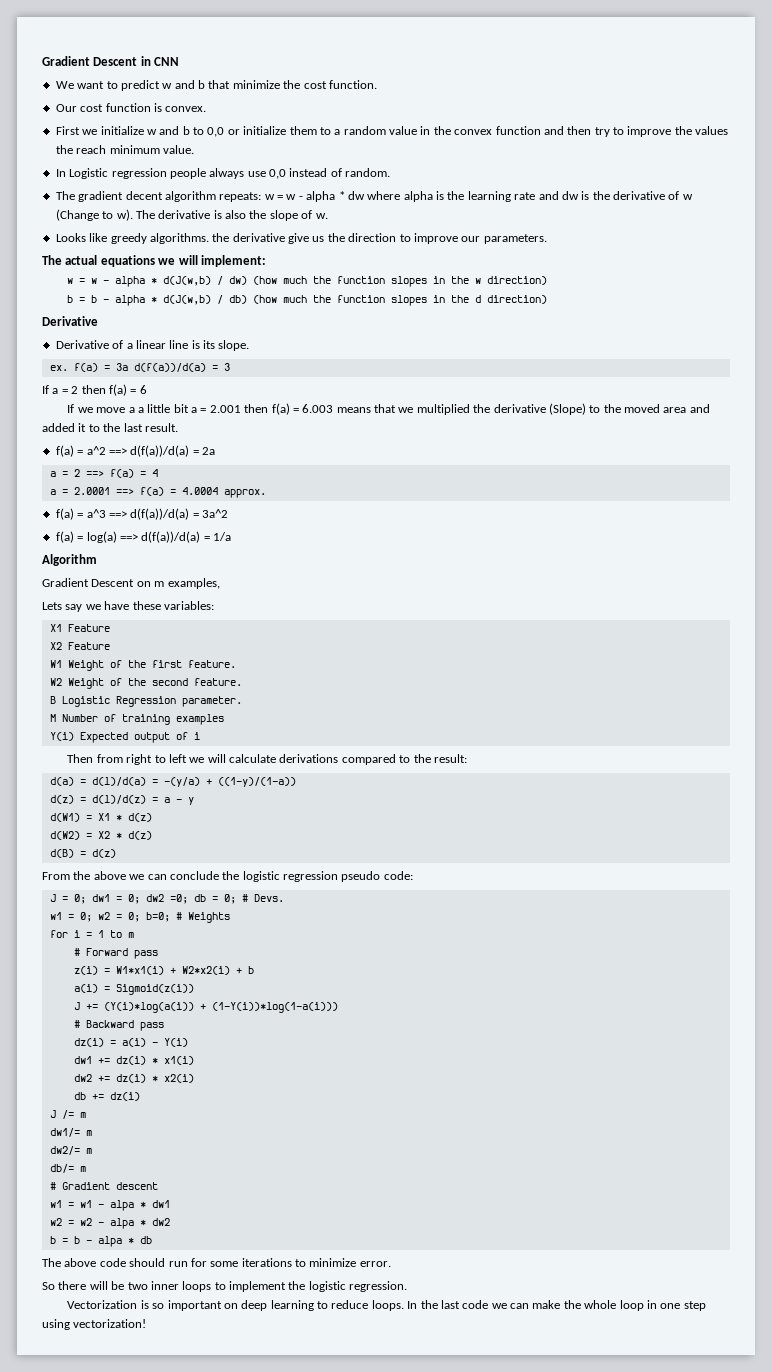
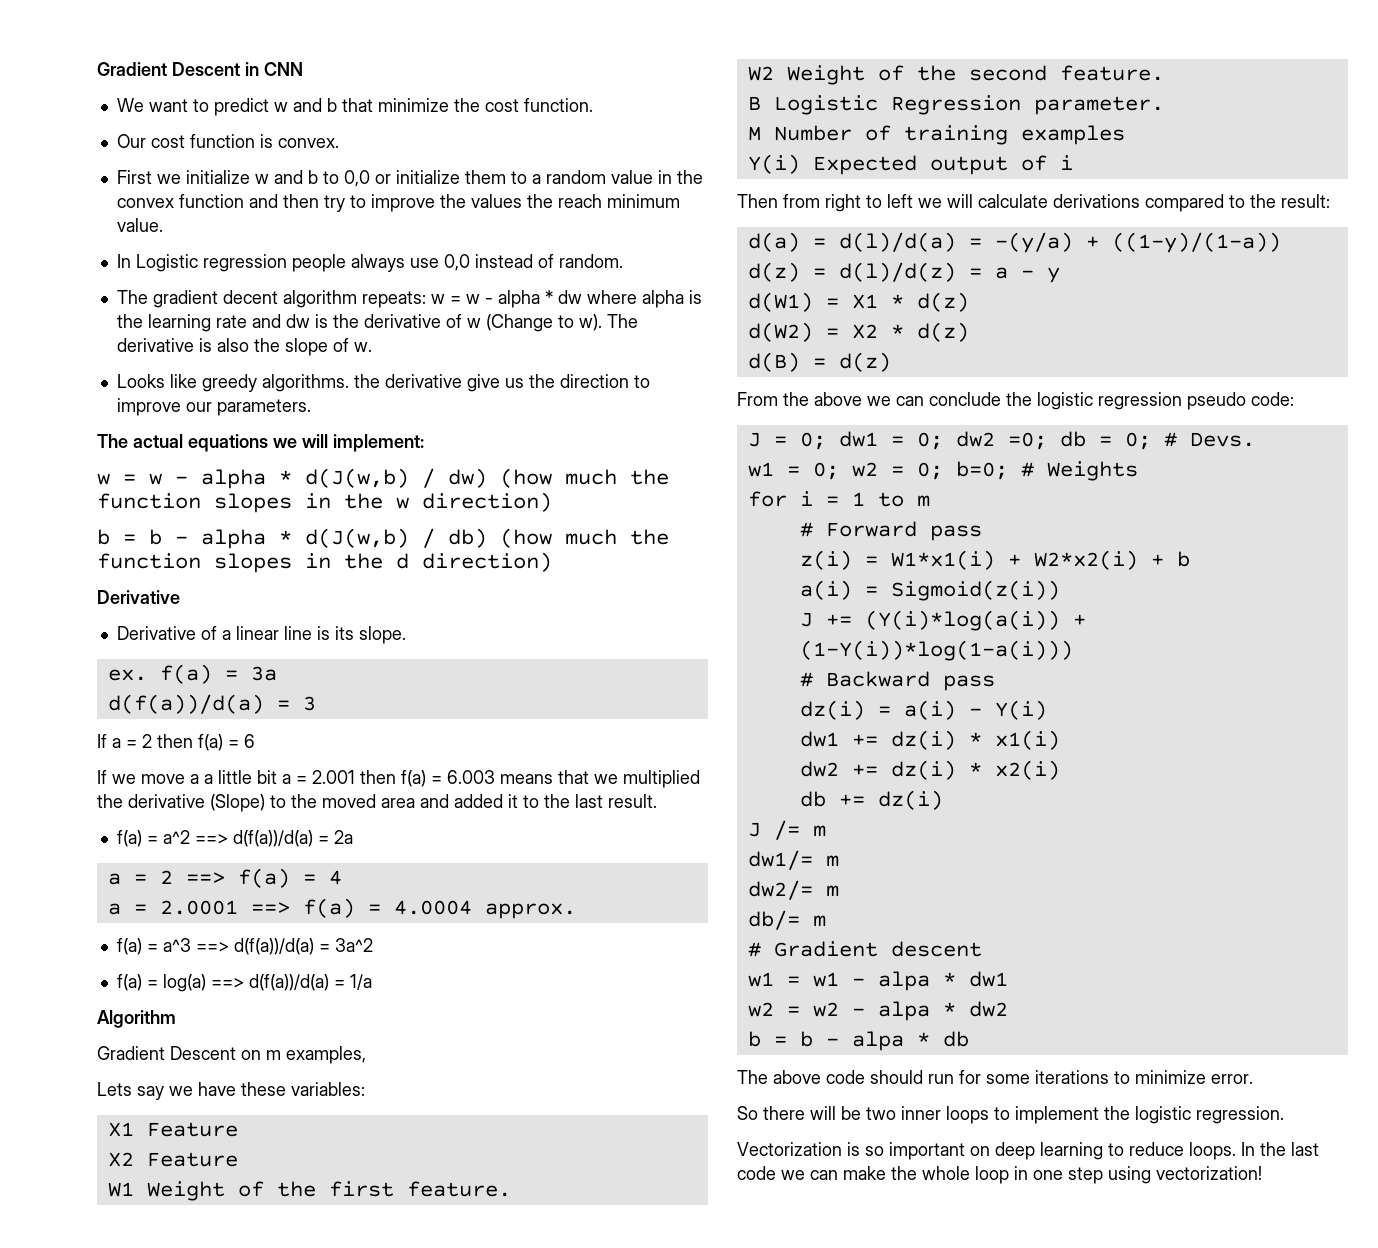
(128, 367) none -> (277, 673) //

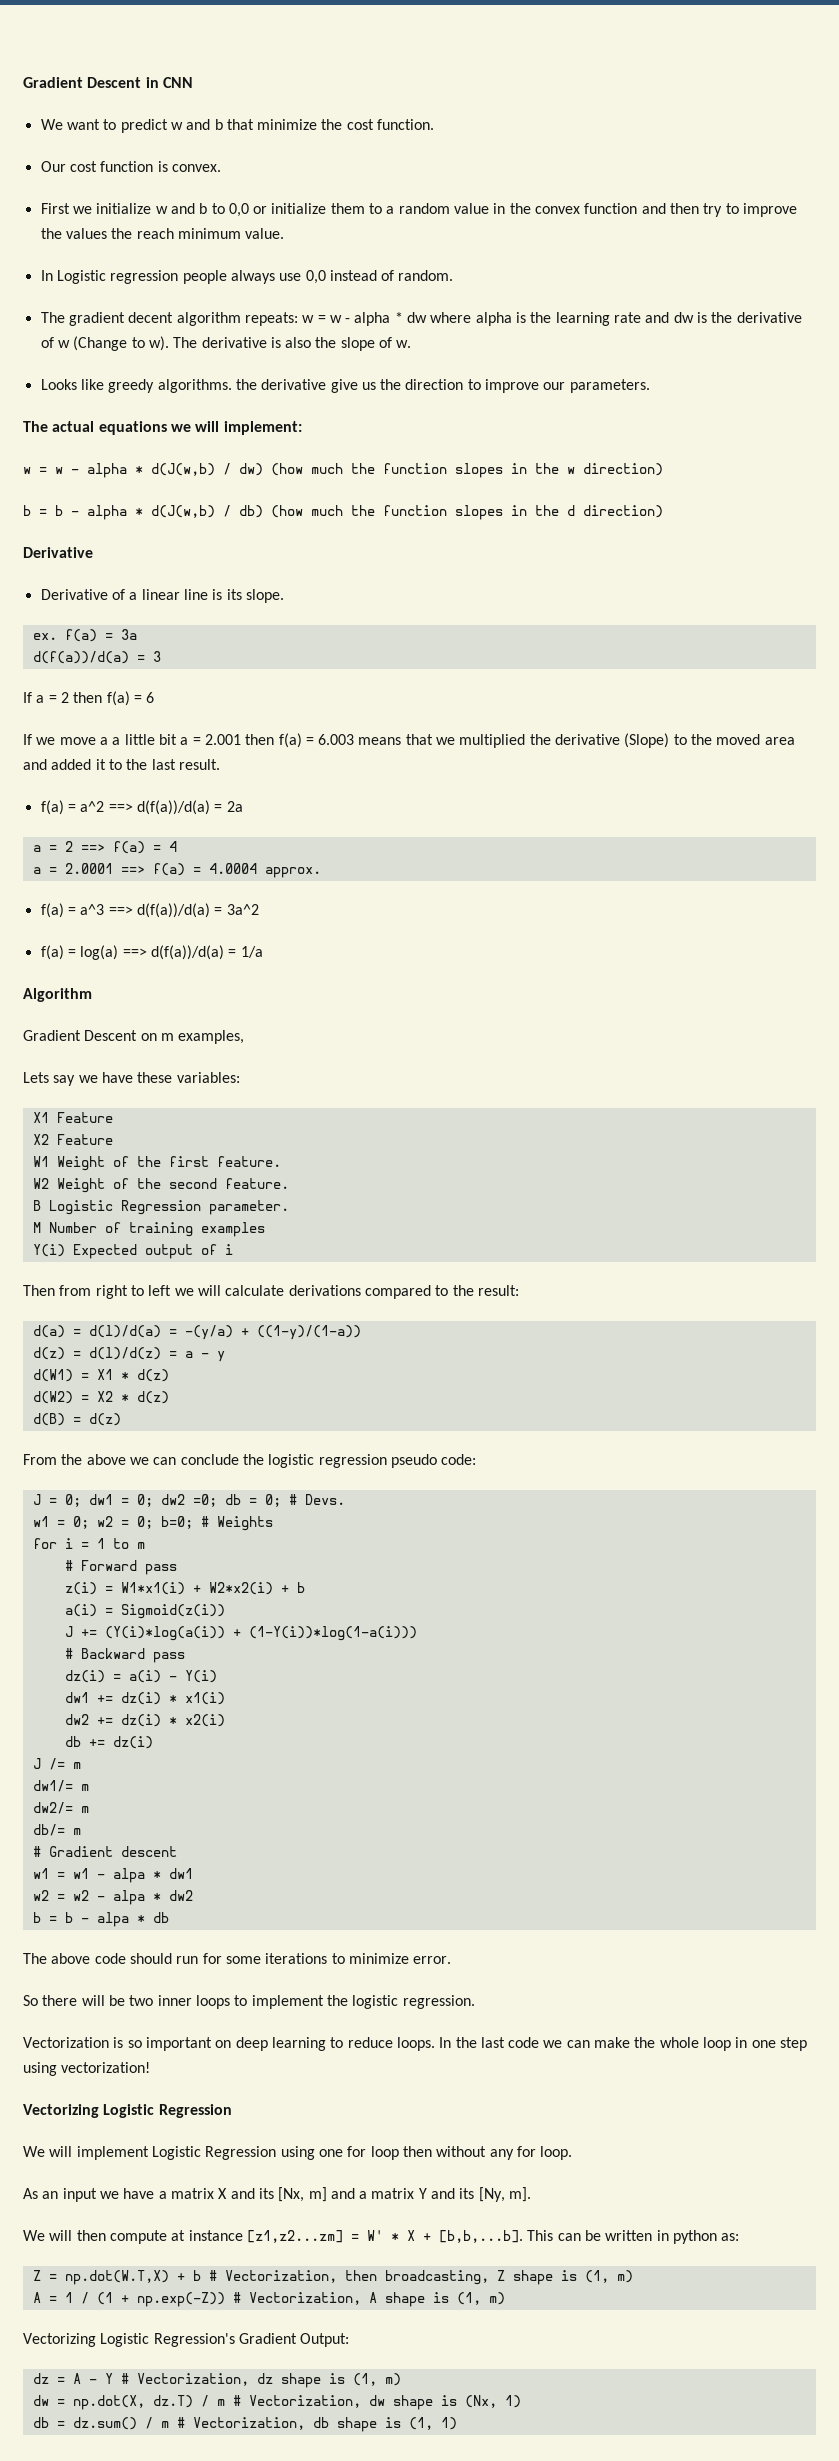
(1262, 1173) none -> [23,2104,232,2118] [23,2146,573,2160] [23,2187,532,2202] [23,2230,740,2244] [32,2270,633,2285] [32,2292,505,2307] [23,2333,350,2347] [32,2373,401,2388] [32,2395,521,2410] [32,2417,457,2432] // Vectorizing Logistic Regression // We will implement Logistic Regression using one for loop then without any for loop. // As an input we have a matrix X and its [Nx, m] and a matrix Y and its [Ny, m]. // We will then compute at instance [z1,z2...zm] = W' * X + [b,b,...b]. This can be written in python as: // Z = np.dot(W.T,X) + b # Vectorization, then broadcasting, Z shape is (1, m) // A = 1 / (1 + np.exp(-Z)) # Vectorization, A shape is (1, m) // Vectorizing Logistic Regression's Gradient Output: // dz = A - Y # Vectorization, dz shape is (1, m) // dw = np.dot(X, dz.T) / m # Vectorization, dw shape is (Nx, 1) // db = dz.sum() / m # Vectorization, db shape is (1, 1)

